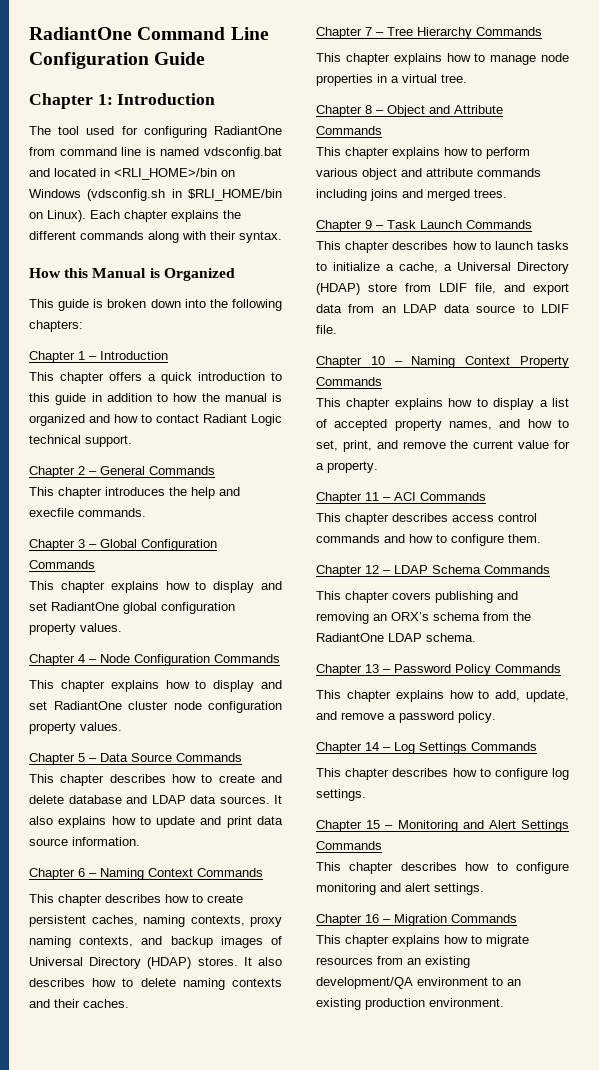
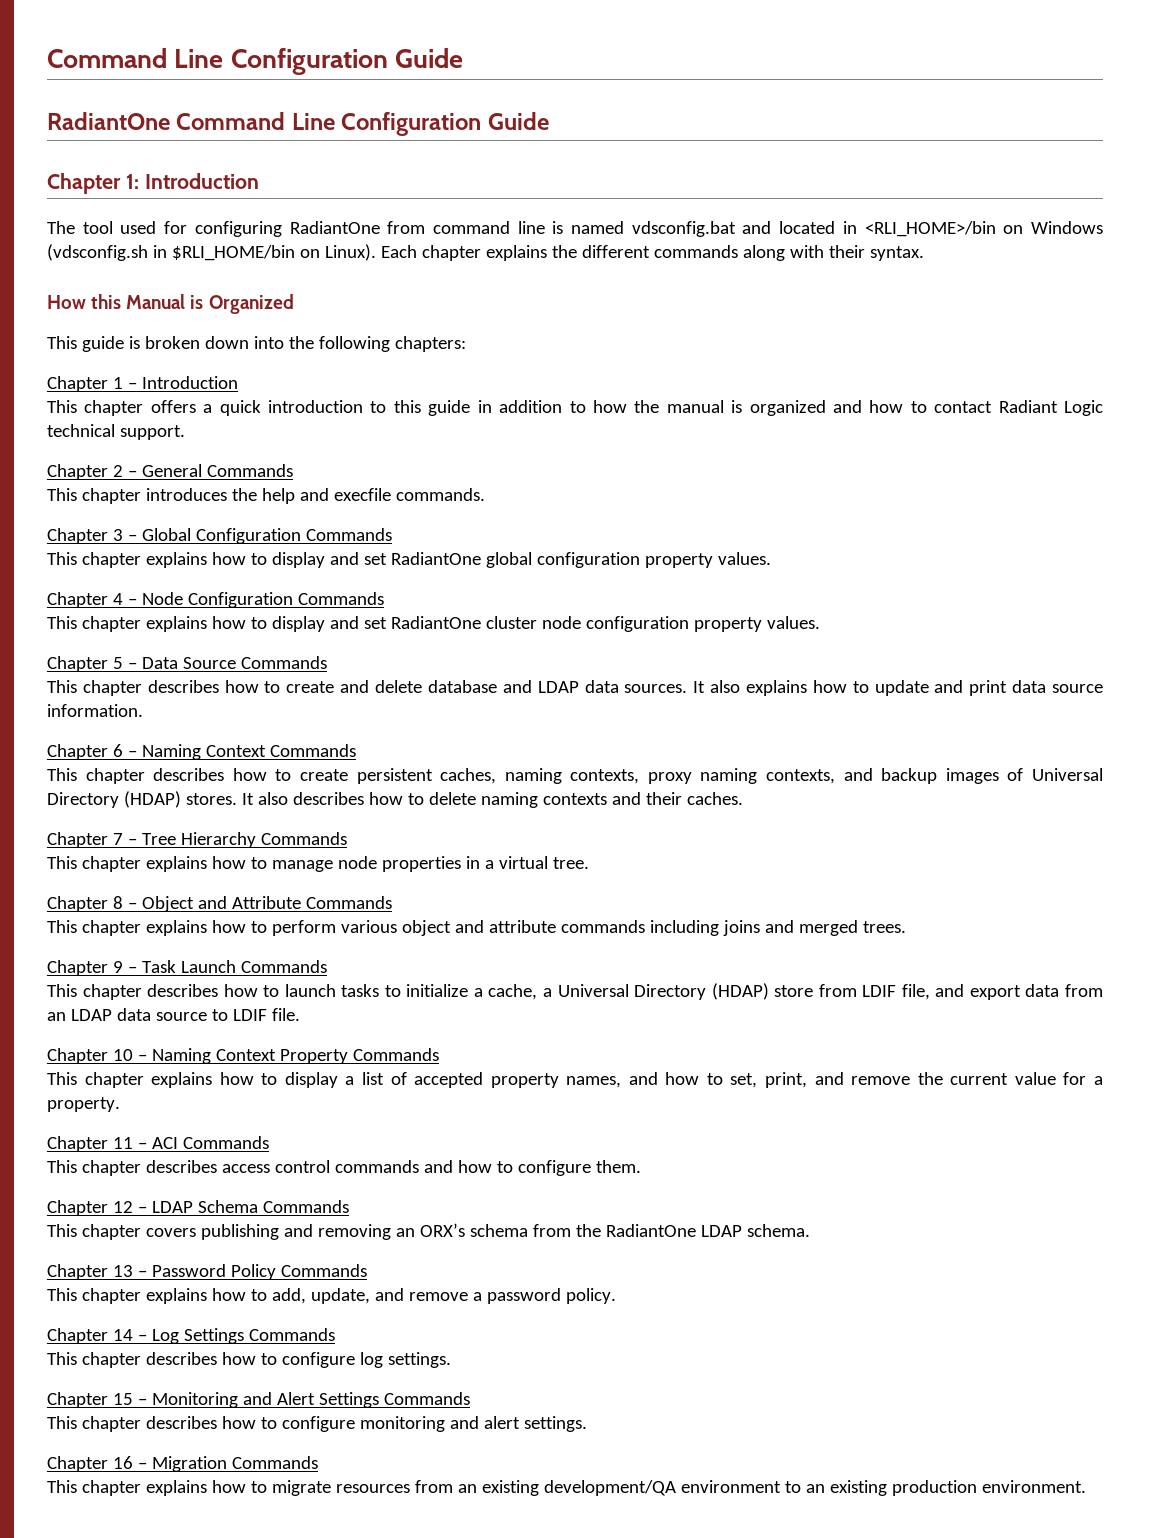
(29, 33) none -> [47,48,463,75] Command Line Configuration Guide //

